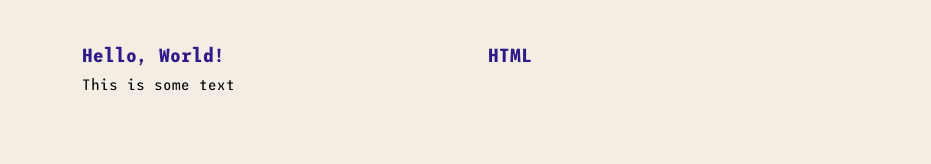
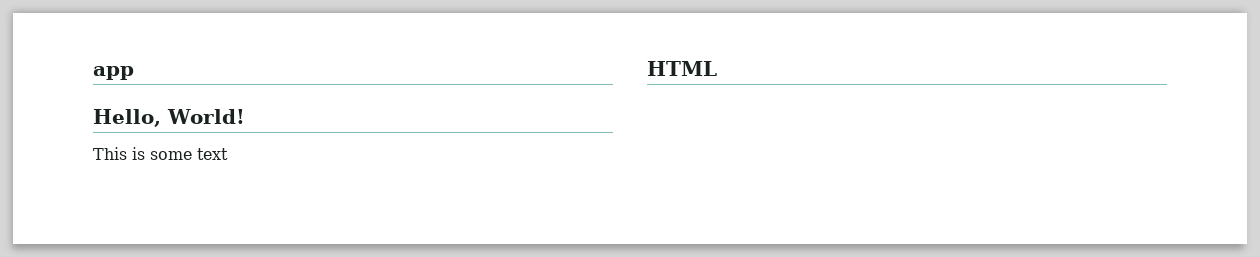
(82, 56) none -> [93,66,134,80] app //

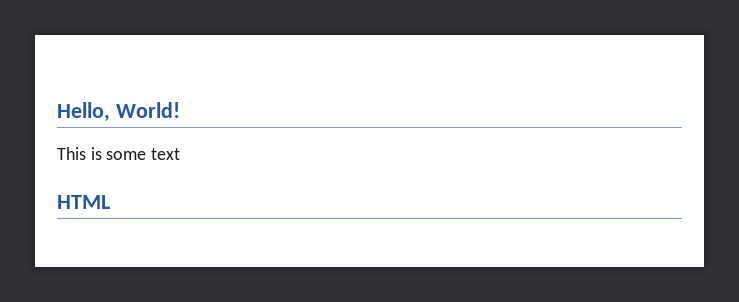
[93,66,134,80] app // -> (57, 112) none

